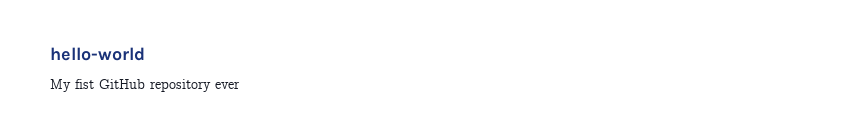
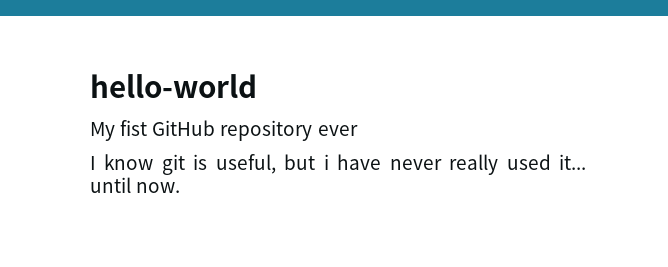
(240, 85) none -> [90,154,586,175] [90,177,181,193] // I know git is useful, but i have never really used it... until now.

